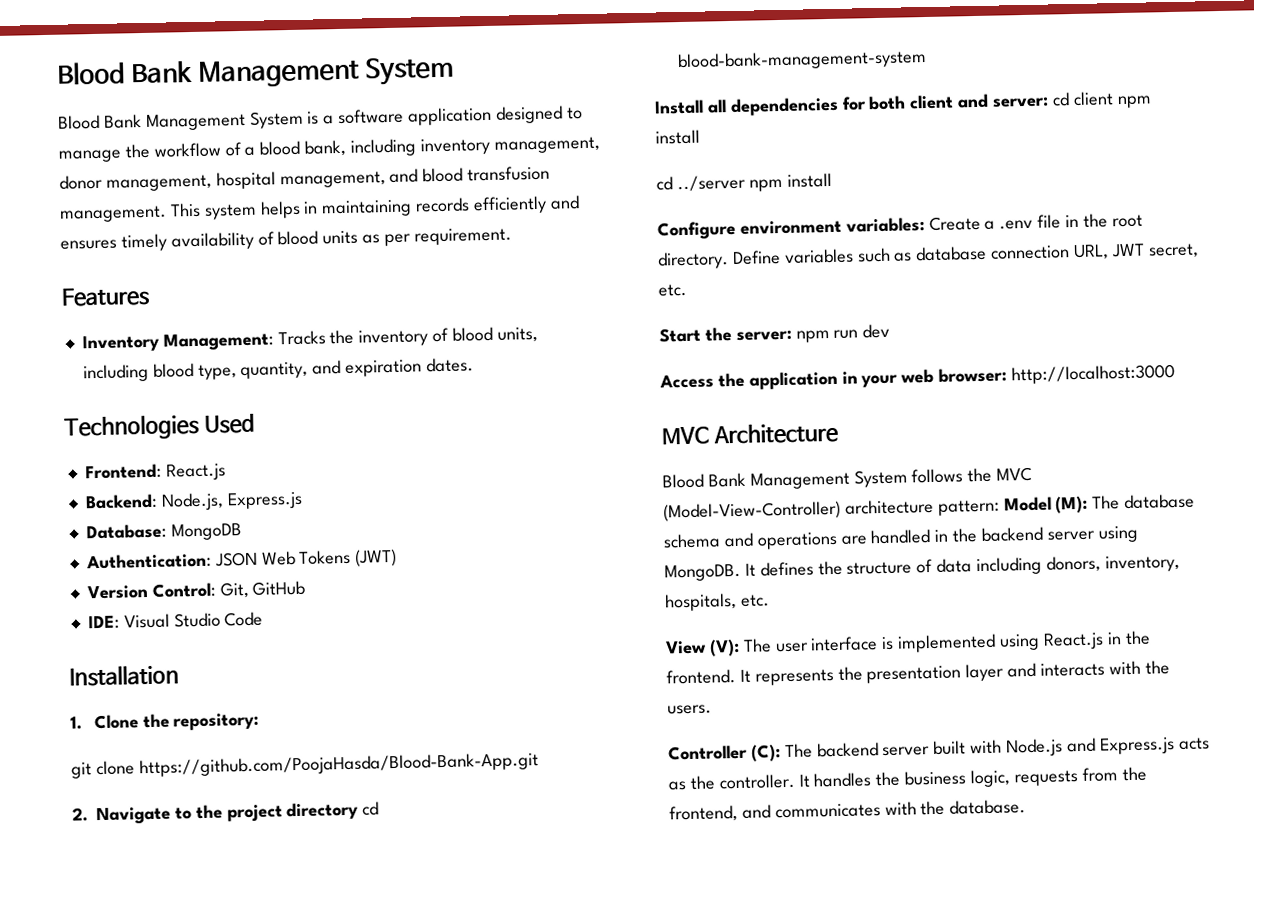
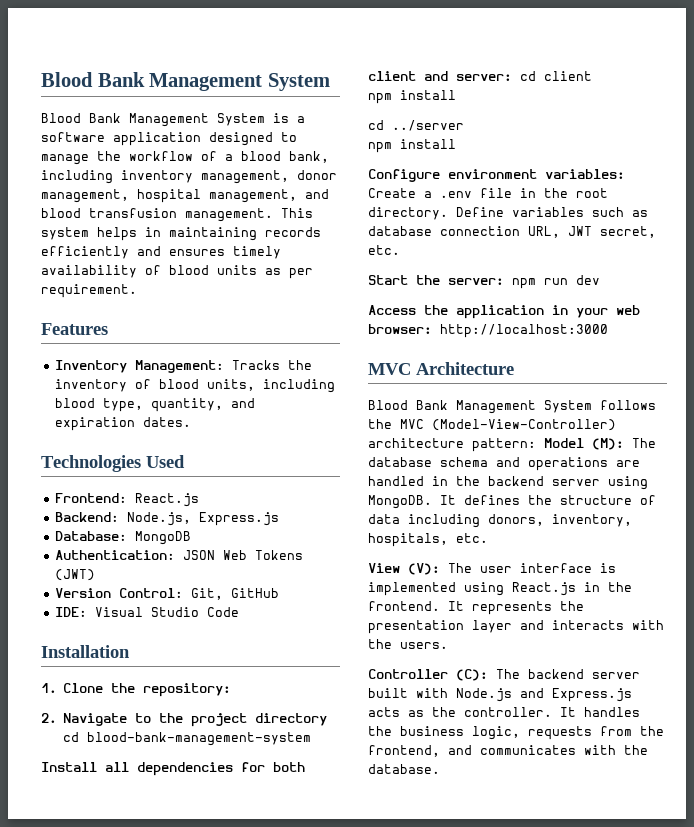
[71,752,539,779] // git clone https://github.com/PoojaHasda/Blood-Bank-App.git -> (232, 690) none
(1114, 99) none -> (592, 76) //
(746, 183) none -> (464, 125) //

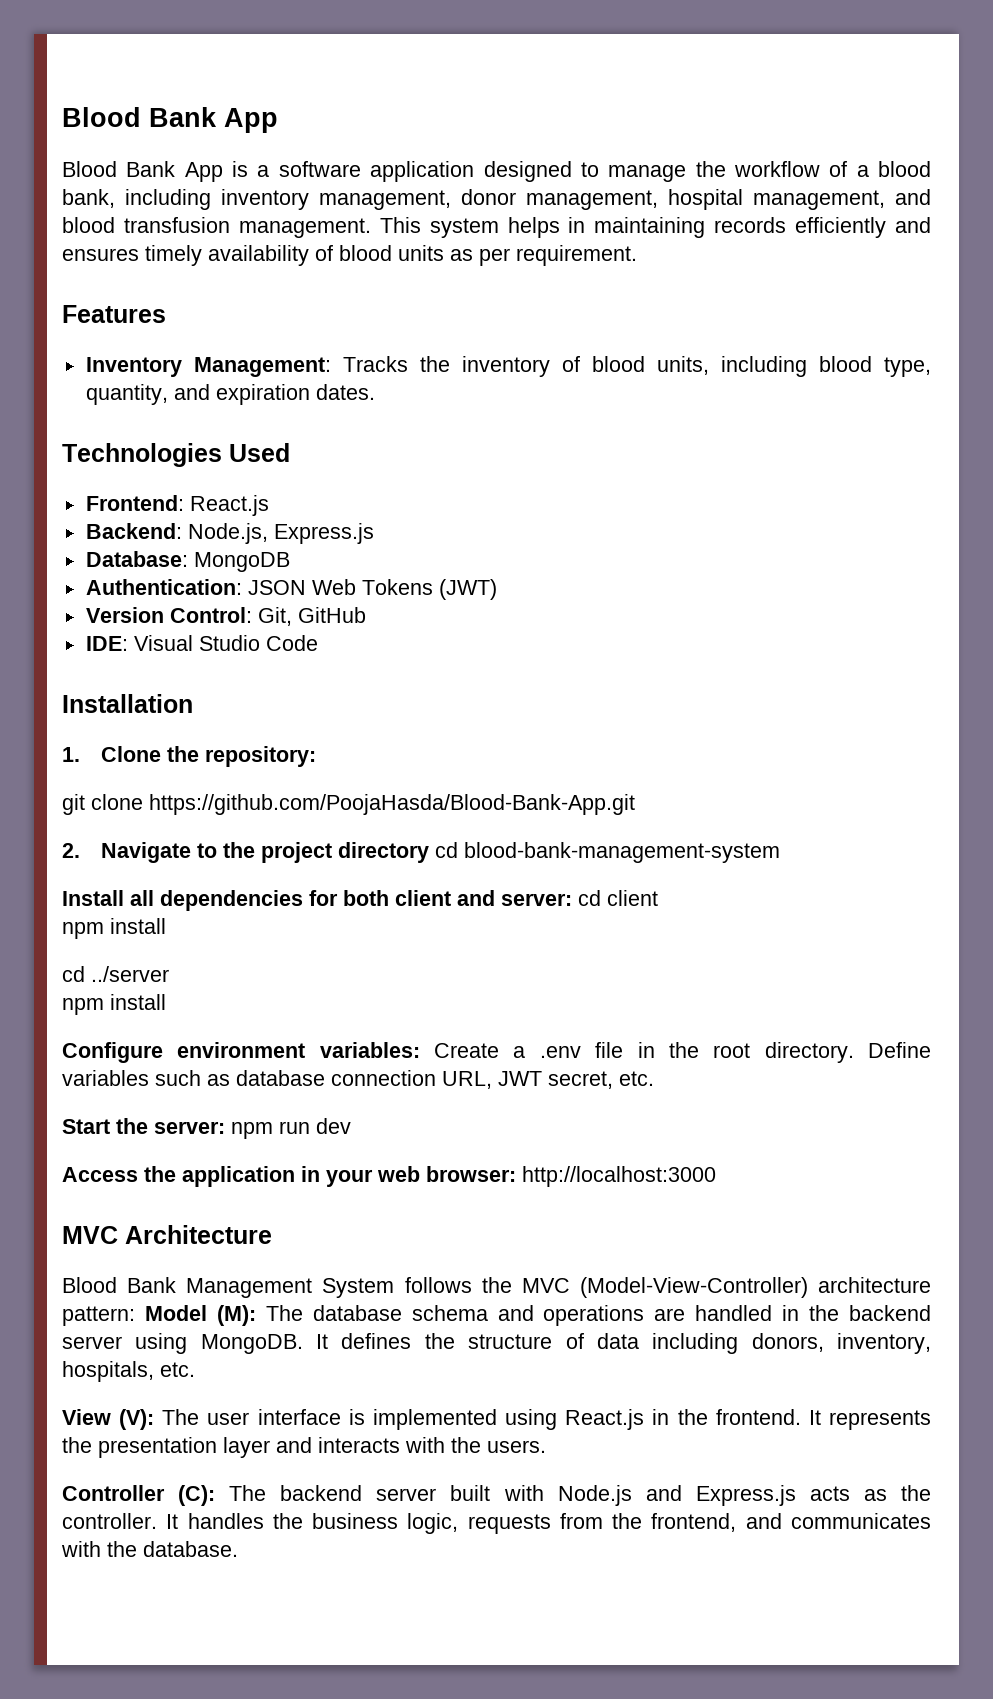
[41,72,330,91] [41,113,265,127] Blood Bank Management System // Blood Bank Management System -> [62,107,278,133] [62,161,223,182] Blood Bank App // Blood Bank App
(232, 690) none -> [62,794,635,815] // git clone https://github.com/PoojaHasda/Blood-Bank-App.git

